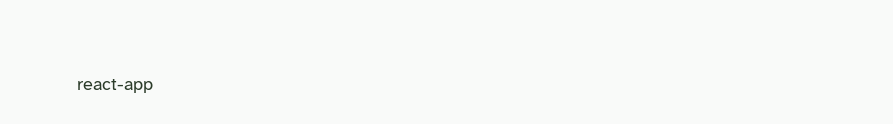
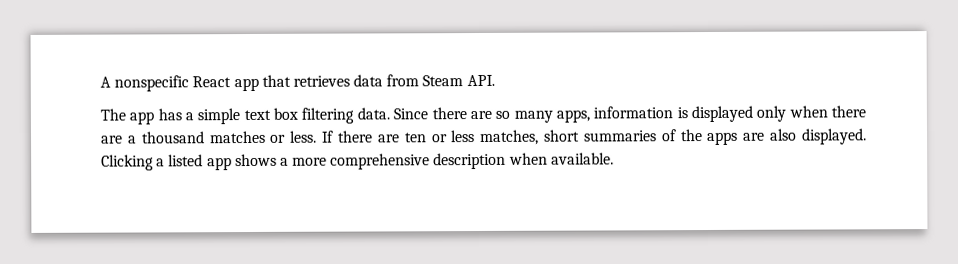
[77,79,153,93] react-app -> [100,74,495,92] [100,105,867,125] [101,128,868,146] [101,152,614,171] A nonspecific React app that retrieves data from Steam API. // The app has a simple text box filtering data. Since there are so many apps, information is displayed only when there are a thousand matches or less. If there are ten or less matches, short summaries of the apps are also displayed. Clicking a listed app shows a more comprehensive description when available.

